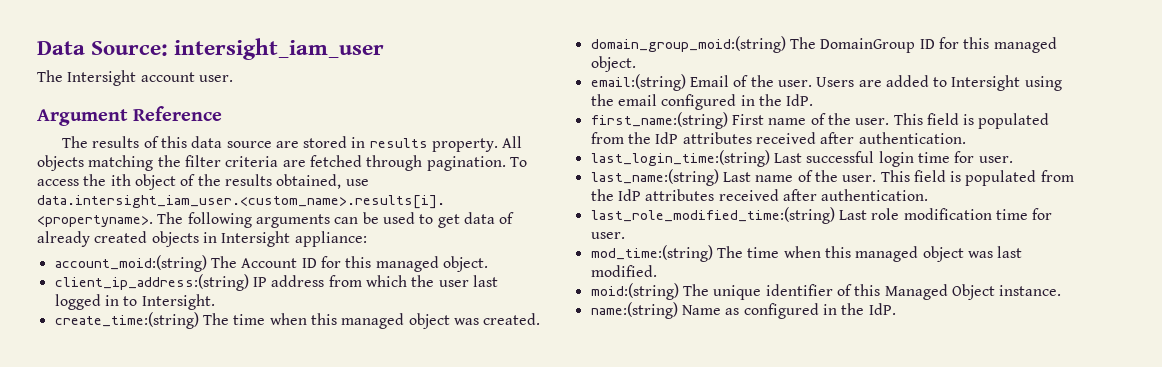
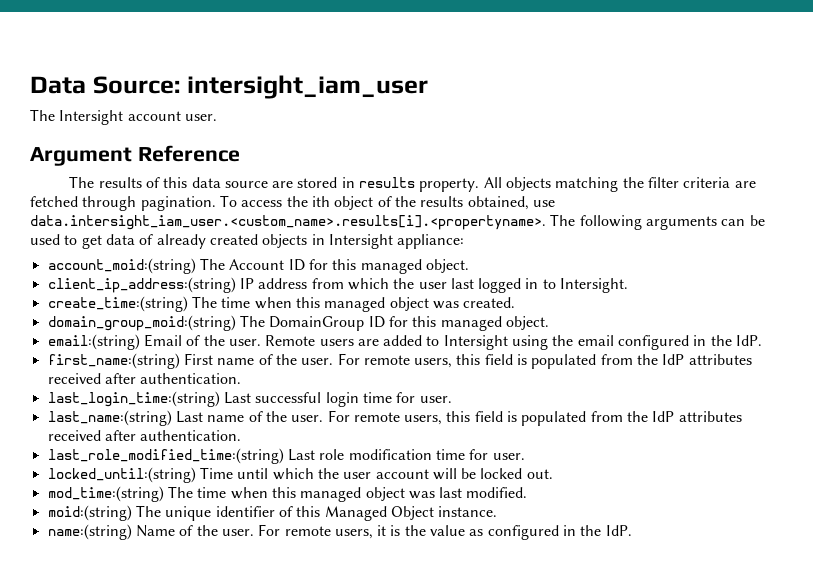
[816,77,855,87] Users -> [265,335,354,346] Remote users
[893,113,923,125] This -> [337,353,481,368] For remote users, this
[880,170,910,182] This -> [327,410,471,425] For remote users, this
(625, 235) none -> [47,467,553,483] // locked_until:(string) Time until which the user account will be locked out.
(721, 310) none -> [179,524,466,539] of the user. For remote users, it is the value

